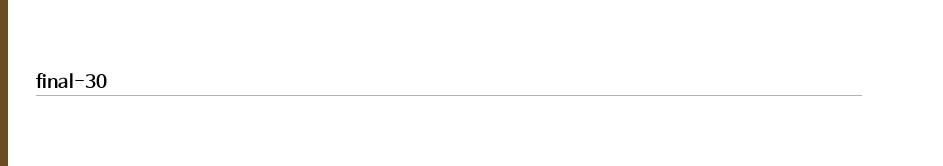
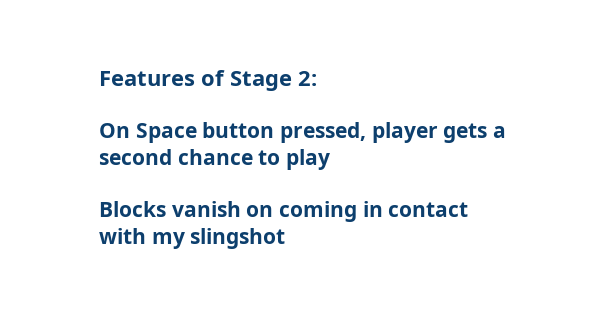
[36,73,107,88] final-30 -> [99,70,317,91] [99,122,507,143] [99,149,331,170] [99,201,469,222] [99,228,286,249] Features of Stage 2: // On Space button pressed, player gets a second chance to play // Blocks vanish on coming in contact with my slingshot

